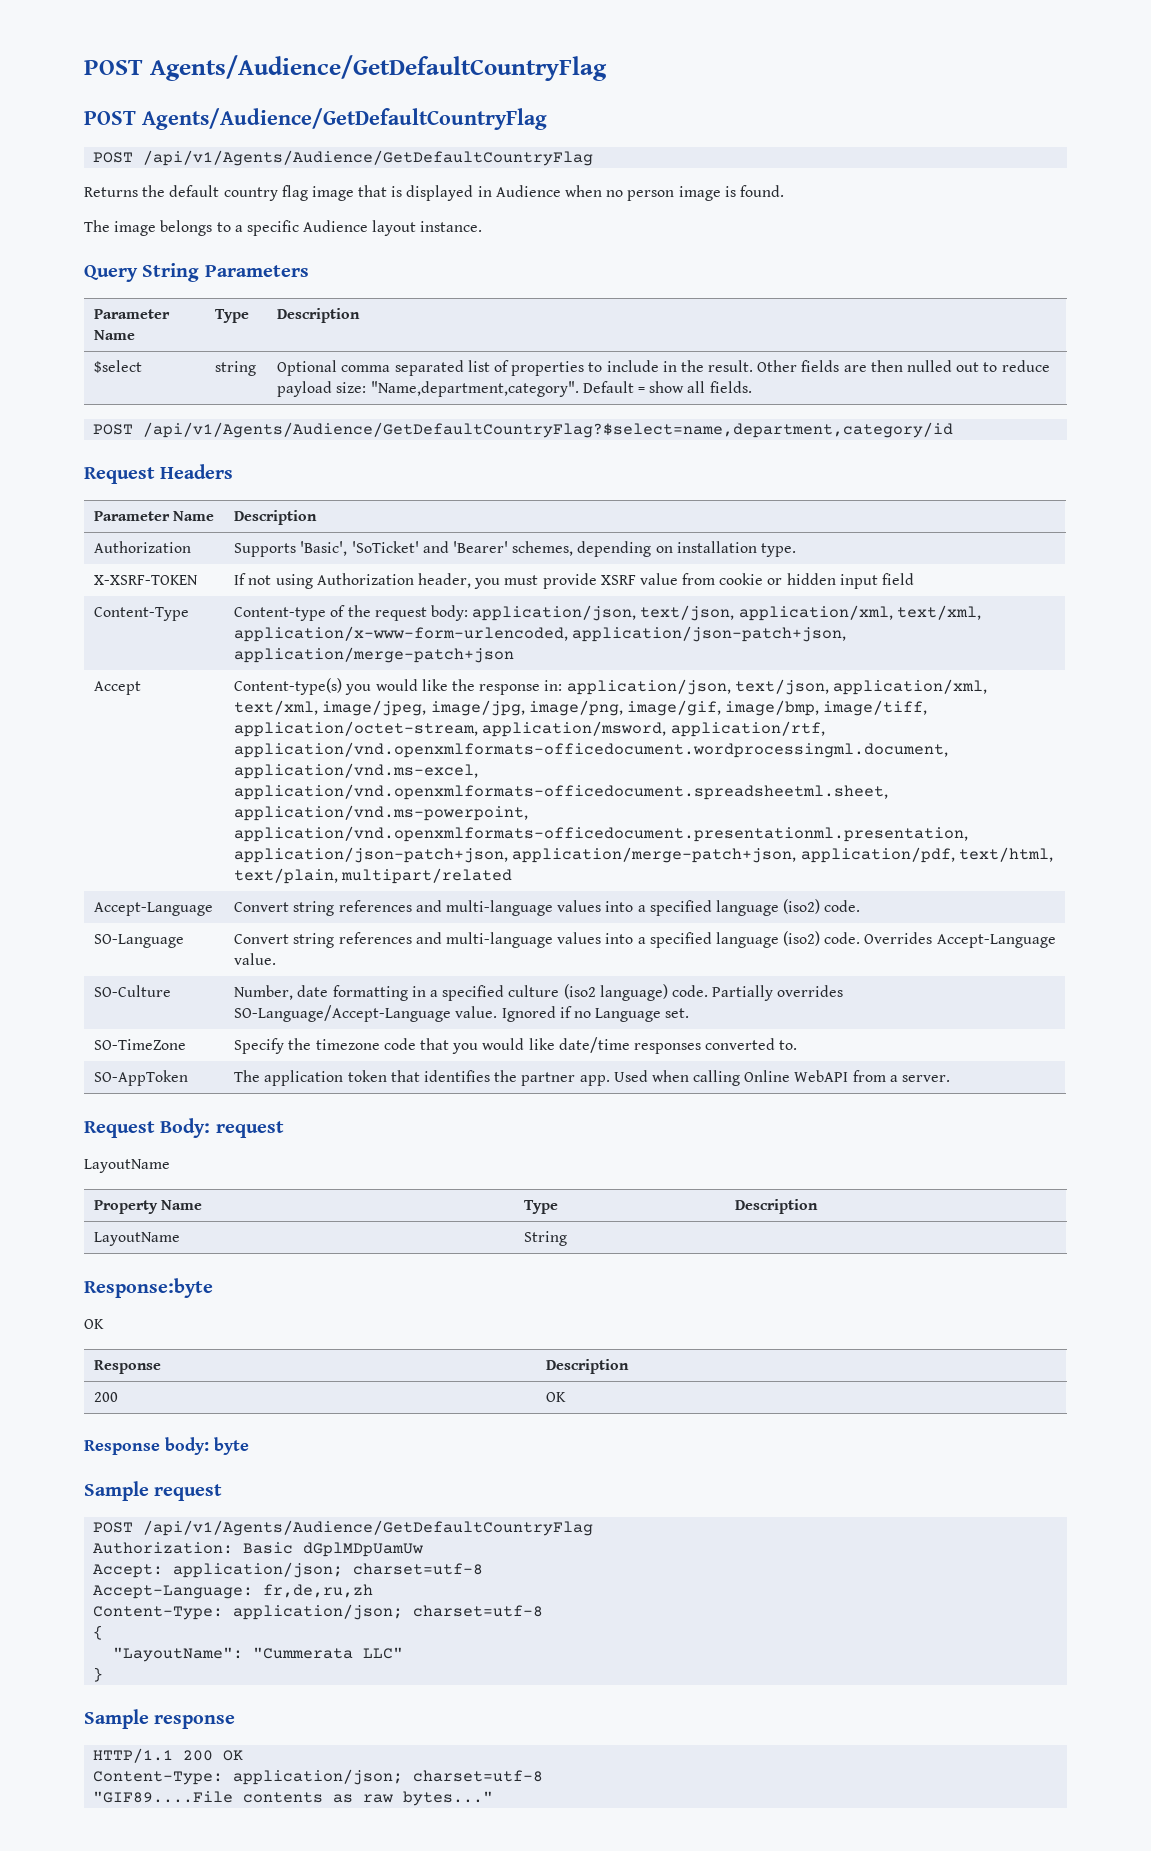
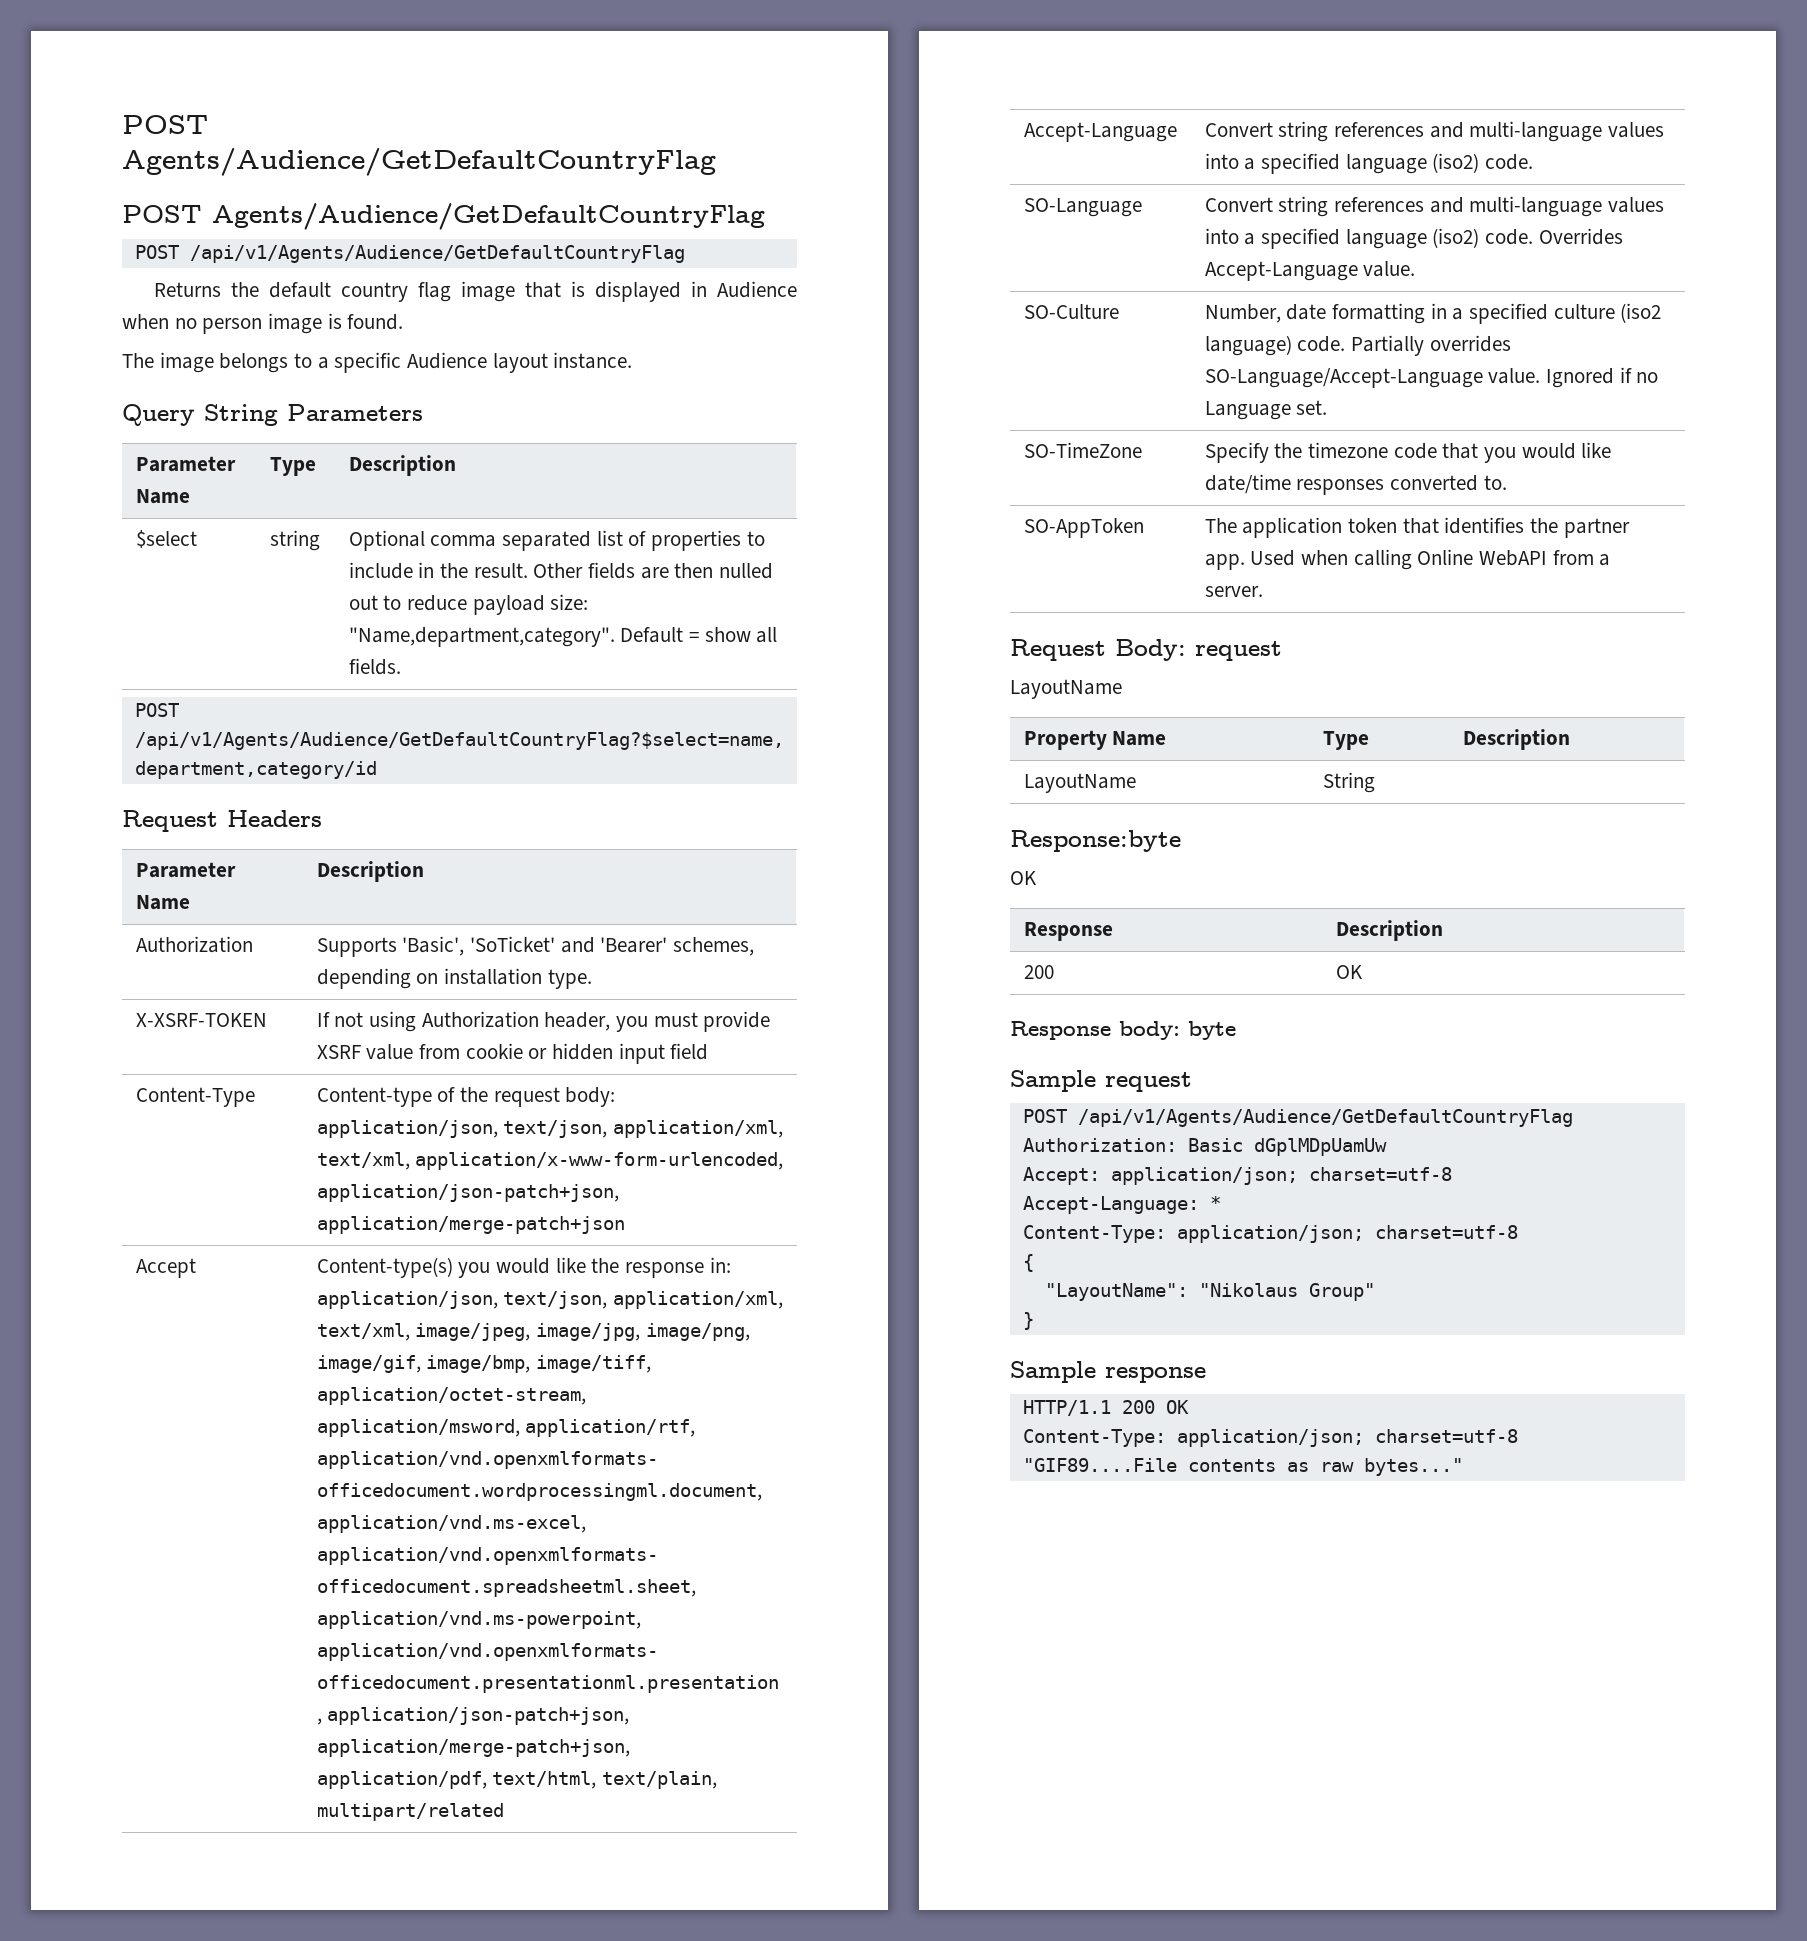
[263,1584,374,1598] fr,de,ru,zh -> [1209,1196,1221,1210] *
[253,1647,404,1659] "Cummerata LLC" -> [1198,1283,1375,1301] "Nikolaus Group"

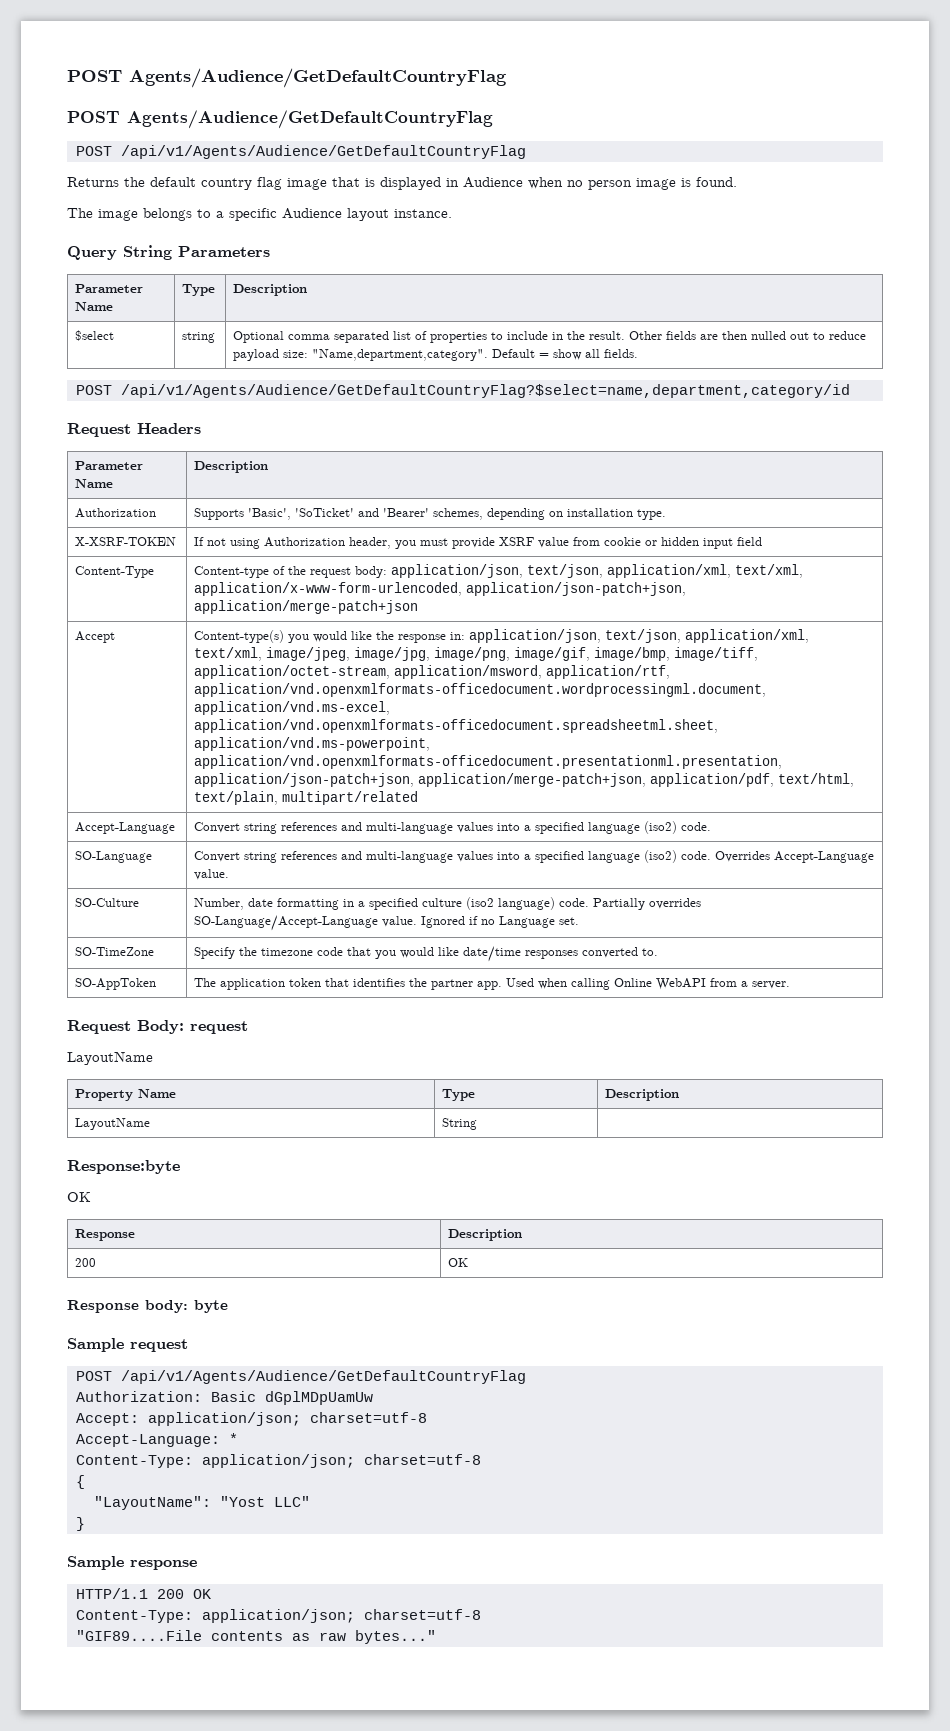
[1198,1283,1375,1301] "Nikolaus Group" -> [219,1496,310,1507] "Yost LLC"

